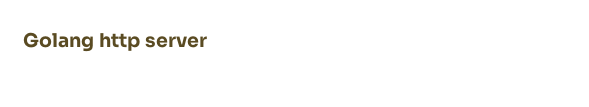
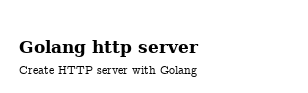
(208, 42) none -> [19,66,197,77] // Create HTTP server with Golang

